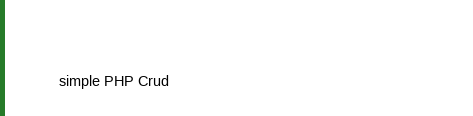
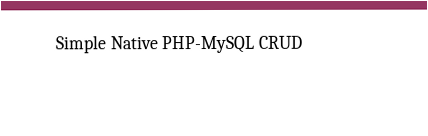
[59,75,169,89] simple PHP Crud -> [55,35,303,54] Simple Native PHP-MySQL CRUD

